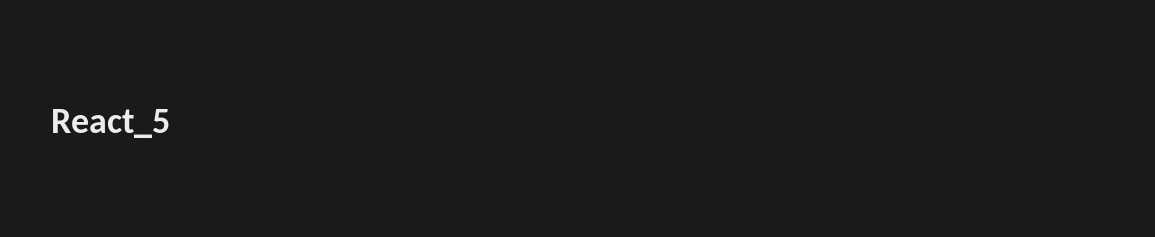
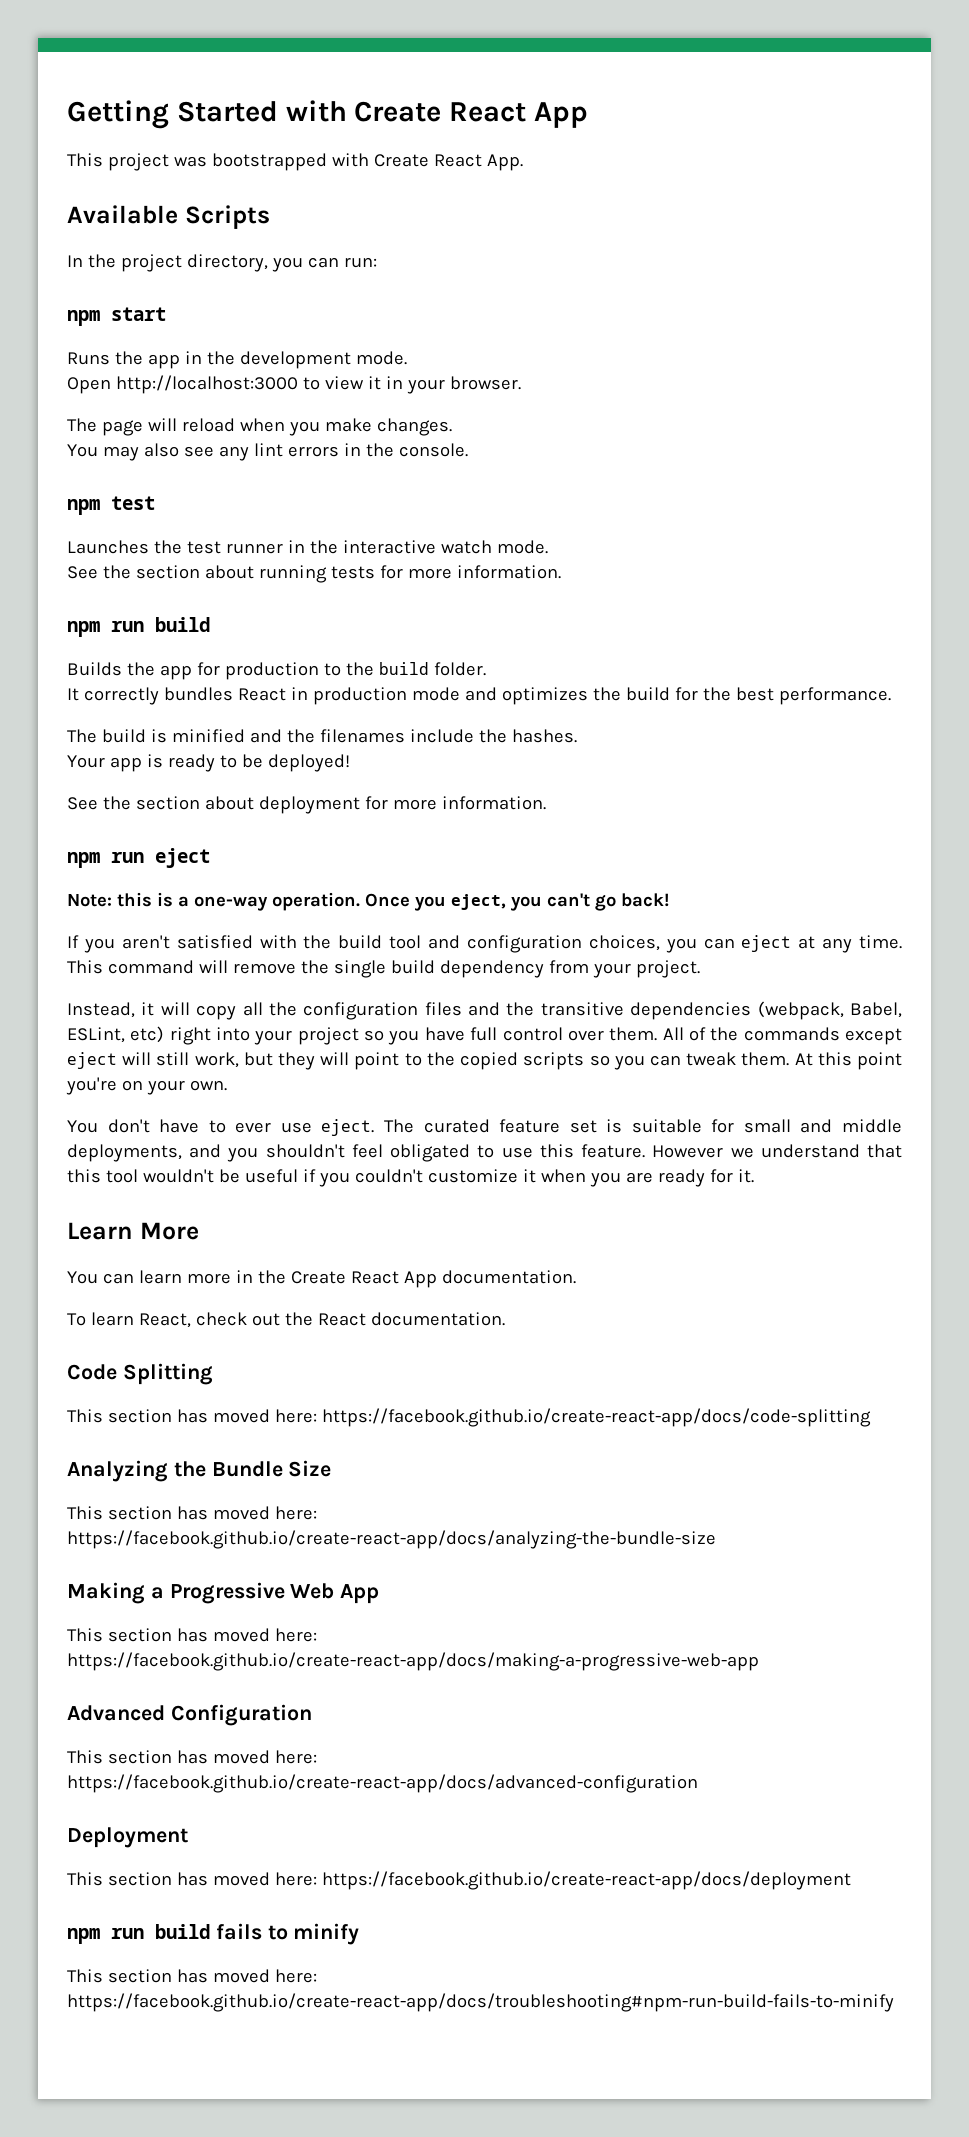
[51,109,170,138] React_5 -> [67,100,589,129] [67,153,523,171] [67,205,270,229] [67,254,377,272] [67,307,166,326] [67,351,407,369] [67,375,521,394] [67,418,452,436] [67,443,468,461] [67,496,155,515] [67,540,548,554] [67,565,561,583] [67,617,210,637] [67,662,486,680] [67,687,891,705] [67,729,577,743] [67,754,350,772] [67,796,546,814] [67,848,210,868] [67,892,669,911] [67,935,902,953] [67,960,700,978] [67,1001,903,1020] [67,1026,903,1045] [67,1052,903,1070] [66,1077,227,1095] [67,1119,902,1136] [67,1144,903,1162] [67,1169,754,1187] [67,1222,199,1240] [67,1270,576,1288] [67,1312,505,1328] [67,1363,213,1385] [67,1408,871,1427] [67,1460,332,1482] [67,1506,317,1520] [67,1530,716,1549] [67,1582,380,1604] [67,1628,317,1642] [67,1652,759,1671] [67,1704,312,1726] [67,1750,317,1764] [67,1774,698,1793] [67,1827,188,1848] [67,1871,851,1890] [67,1923,360,1945] [67,1969,317,1983] [67,1993,894,2012] Getting Started with Create React App // This project was bootstrapped with Create React App. // Available Scripts // In the project directory, you can run: // npm start // Runs the app in the development mode. // Open http://localhost:3000 to view it in your browser. // The page will reload when you make changes. // You may also see any lint errors in the console. // npm test // Launches the test runner in the interactive watch mode. // See the section about running tests for more information. // npm run build // Builds the app for production to the build folder. // It correctly bundles React in production mode and optimizes the build for the best performance. // The build is minified and the filenames include the hashes. // Your app is ready to be deployed! // See the section about deployment for more information. // npm run eject // Note: this is a one-way operation. Once you eject, you can't go back! // If you aren't satisfied with the build tool and configuration choices, you can eject at any time. This command will remove the single build dependency from your project. // Instead, it will copy all the configuration files and the transitive dependencies (webpack, Babel, ESLint, etc) right into your project so you have full control over them. All of the commands except eject will still work, but they will point to the copied scripts so you can tweak them. At this point you're on your own. // You don't have to ever use eject. The curated feature set is suitable for small and middle deployments, and you shouldn't feel obligated to use this feature. However we understand that this tool wouldn't be useful if you couldn't customize it when you are ready for it. // Learn More // You can learn more in the Create React App documentation. // To learn React, check out the React documentation. // Code Splitting // This section has moved here: https://facebook.github.io/create-react-app/docs/code-splitting // Analyzing the Bundle Size // This section has moved here: https://facebook.github.io/create-react-app/docs/analyzing-the-bundle-size // Making a Progressive Web App // This section has moved here: https://facebook.github.io/create-react-app/docs/making-a-progressive-web-app // Advanced Configuration // This section has moved here: https://facebook.github.io/create-react-app/docs/advanced-configuration // Deployment // This section has moved here: https://facebook.github.io/create-react-app/docs/deployment // npm run build fails to minify // This section has moved here: https://facebook.github.io/create-react-app/docs/troubleshooting#npm-run-build-fails-to-minify

